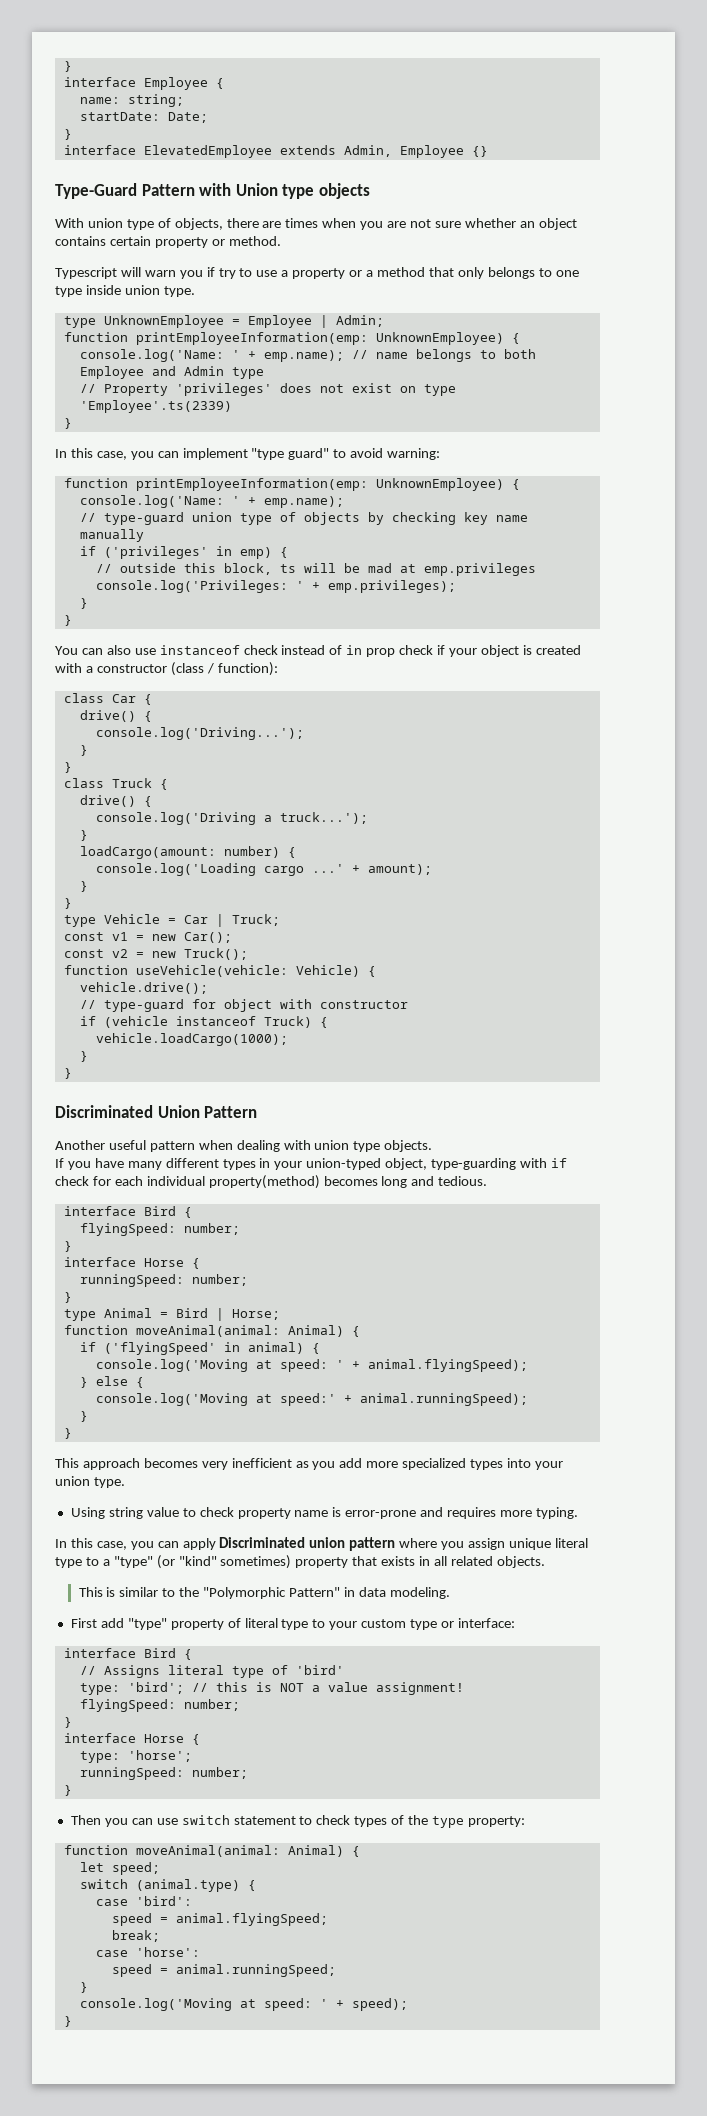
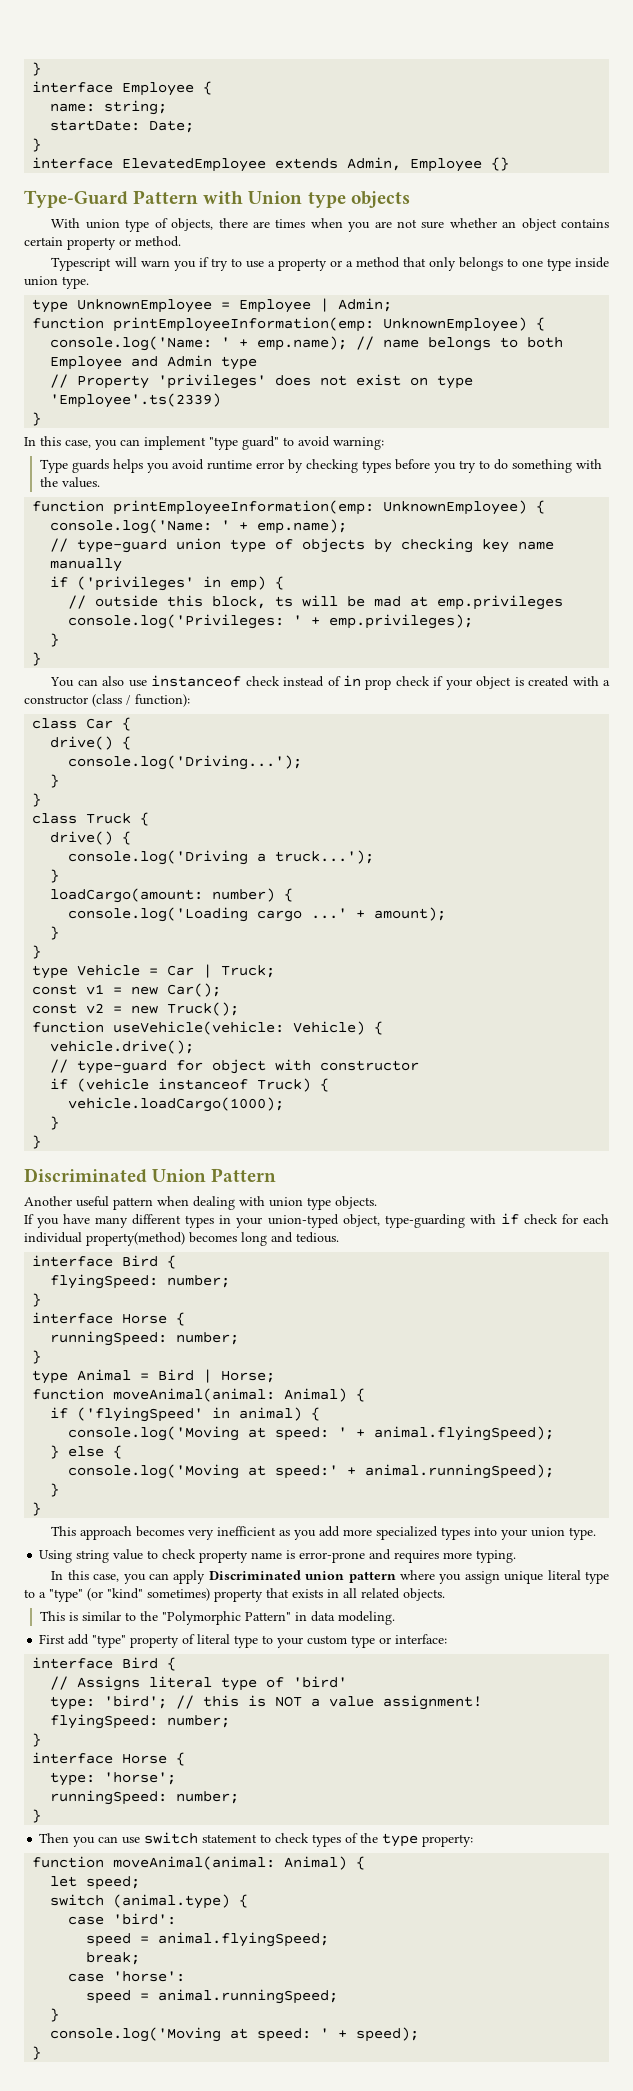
(441, 454) none -> [39,459,602,473] [39,477,100,488] // Type guards helps you avoid runtime error by checking types before you try to do something with the values.

